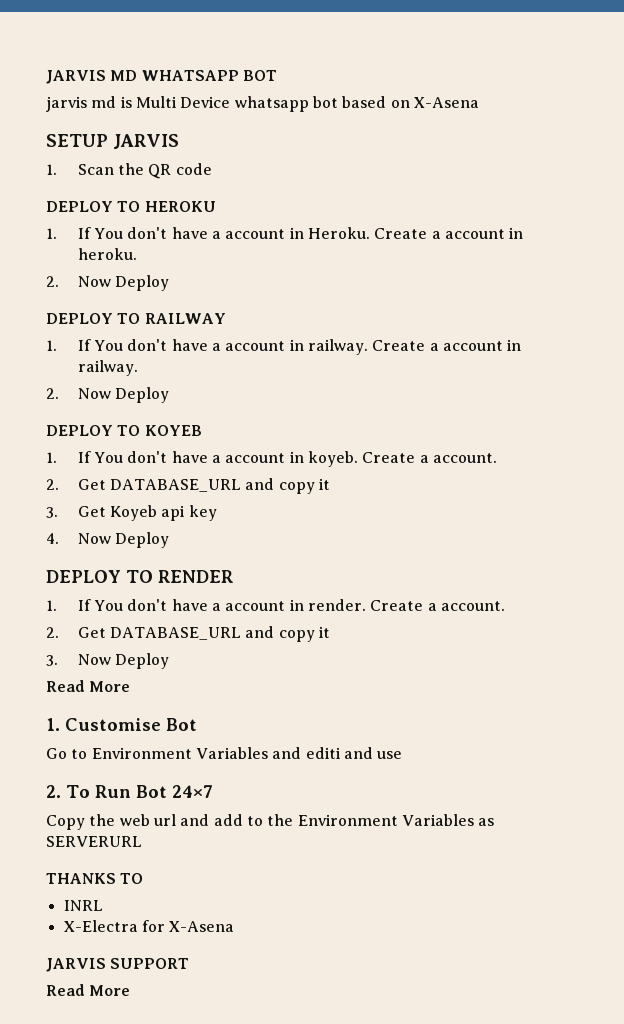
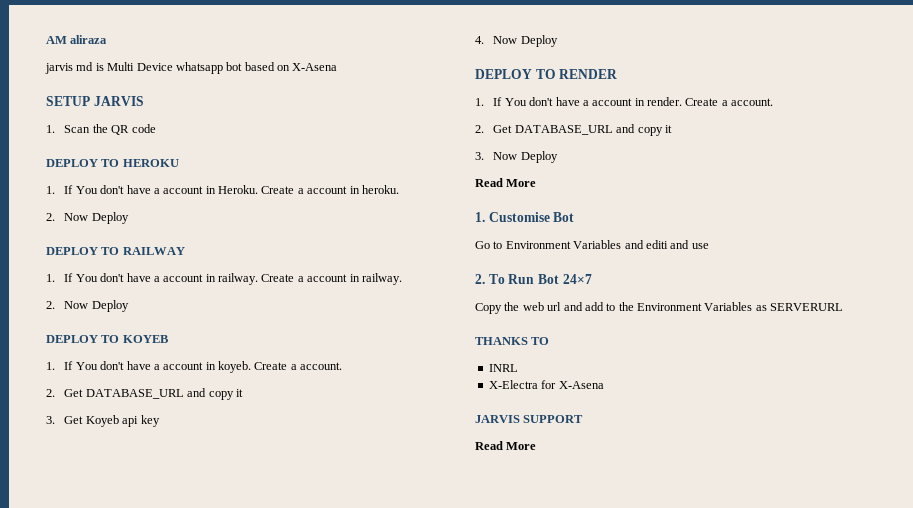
[46,70,277,84] JARVIS MD WHATSAPP BOT -> [46,35,108,44] AM aliraza

